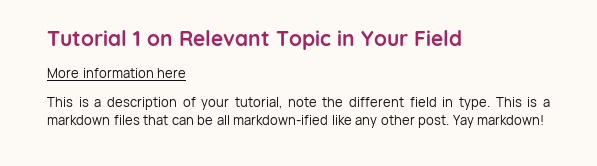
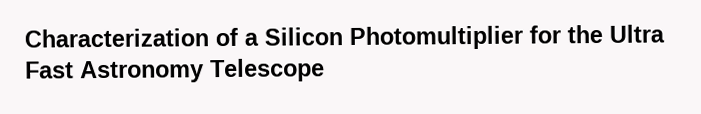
[47,30,462,50] [47,68,187,78] [47,97,551,110] [47,115,545,128] Tutorial 1 on Relevant Topic in Your Field // More information here // This is a description of your tutorial, note the different field in type. This is a markdown files that can be all markdown-ified like any other post. Yay markdown! -> [24,24,665,51] [25,58,325,84] Characterization of a Silicon Photomultiplier for the Ultra Fast Astronomy Telescope

